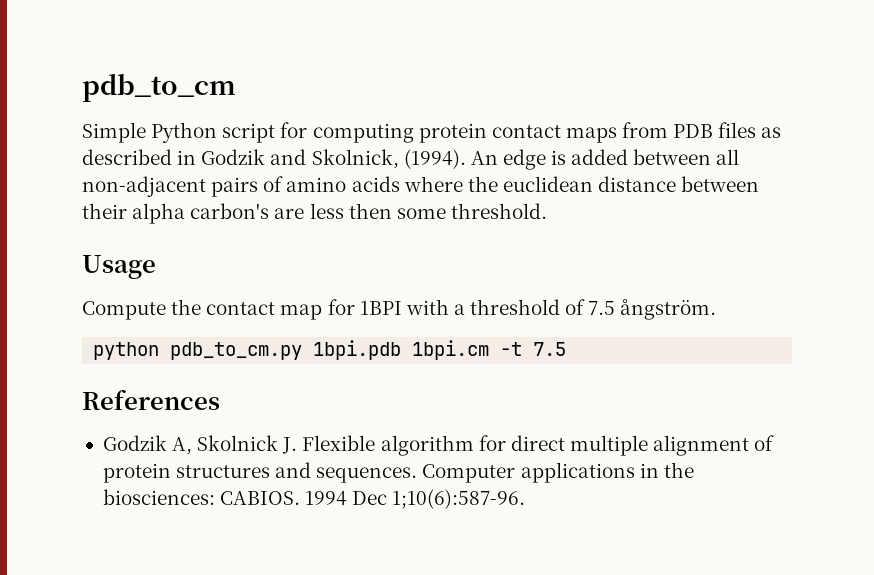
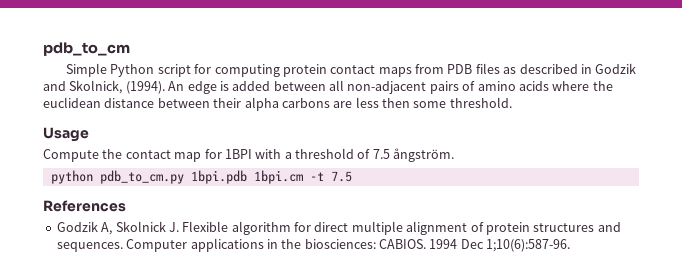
[190,203,270,219] carbon's -> [281,98,330,108] carbons

